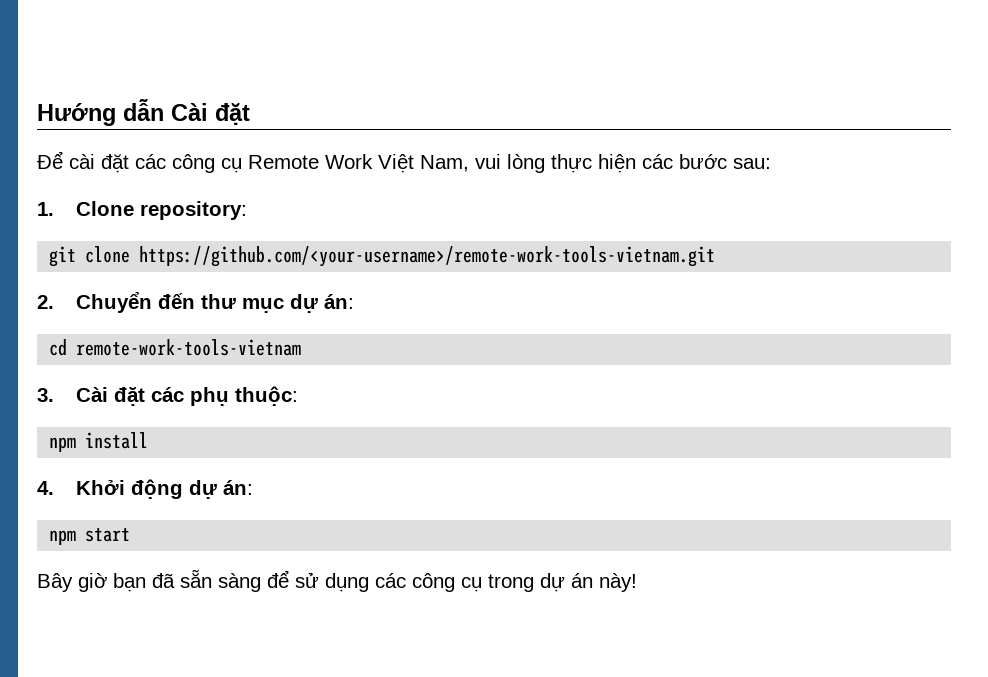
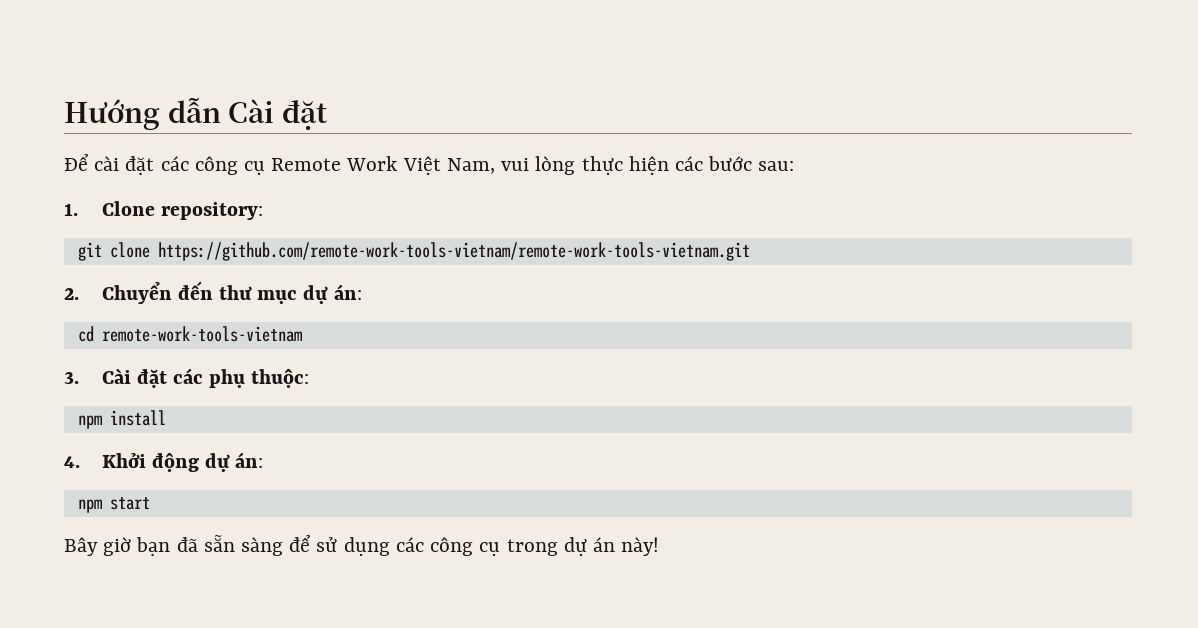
[139,246,716,267] https://github.com/<your-username>/remote-work-tools-vietnam.git -> [157,242,750,261] https://github.com/remote-work-tools-vietnam/remote-work-tools-vietnam.git

